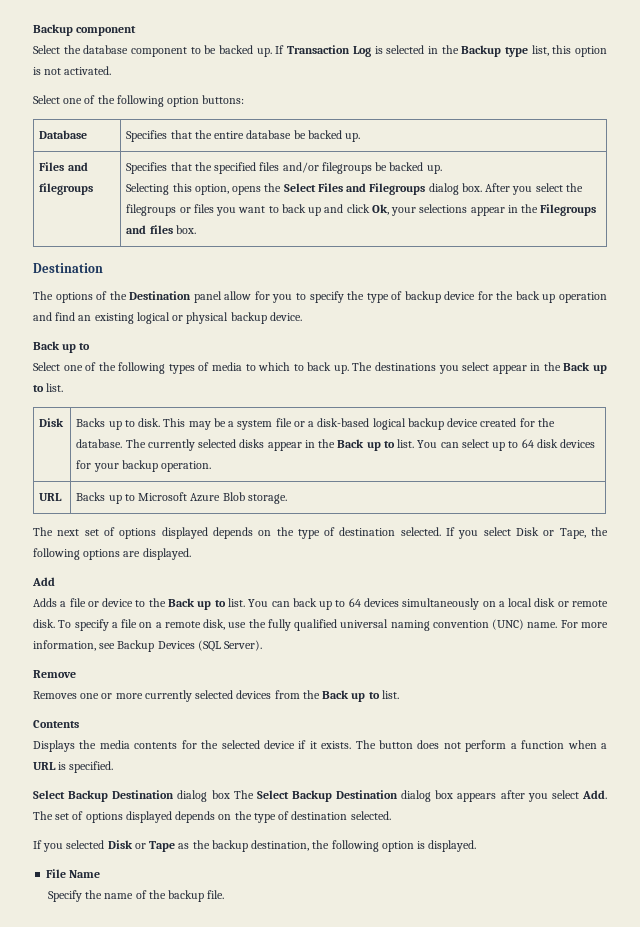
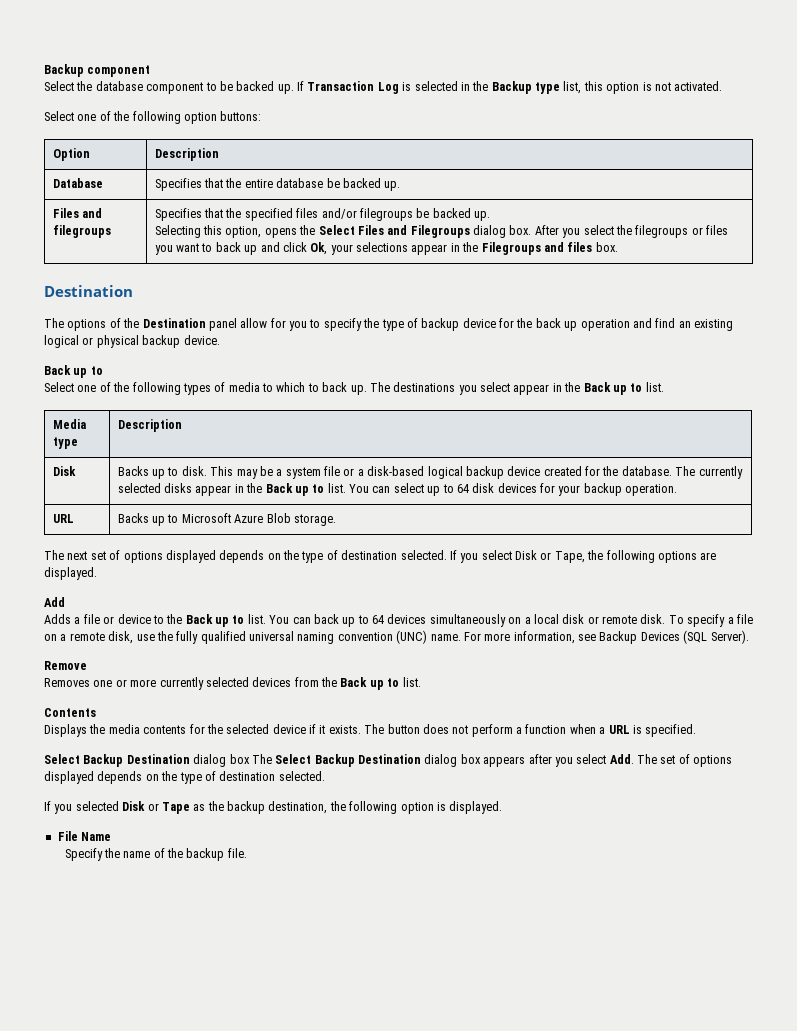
(245, 99) none -> [52,148,90,161] [154,148,219,161] // Option | Description
(64, 387) none -> [52,419,86,429] [52,437,78,449] [117,419,182,432] // Media type | Description

